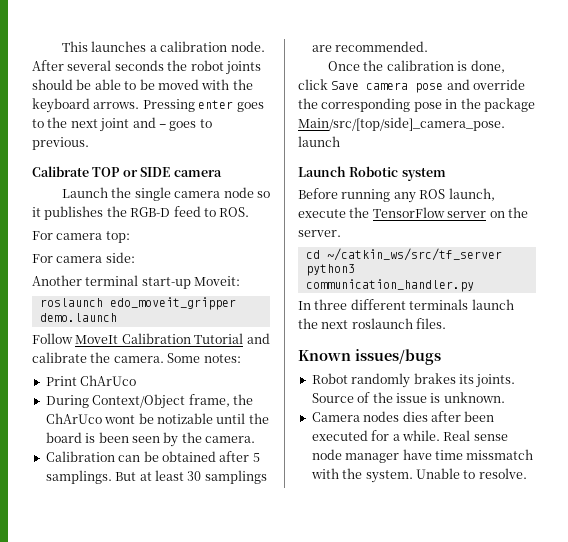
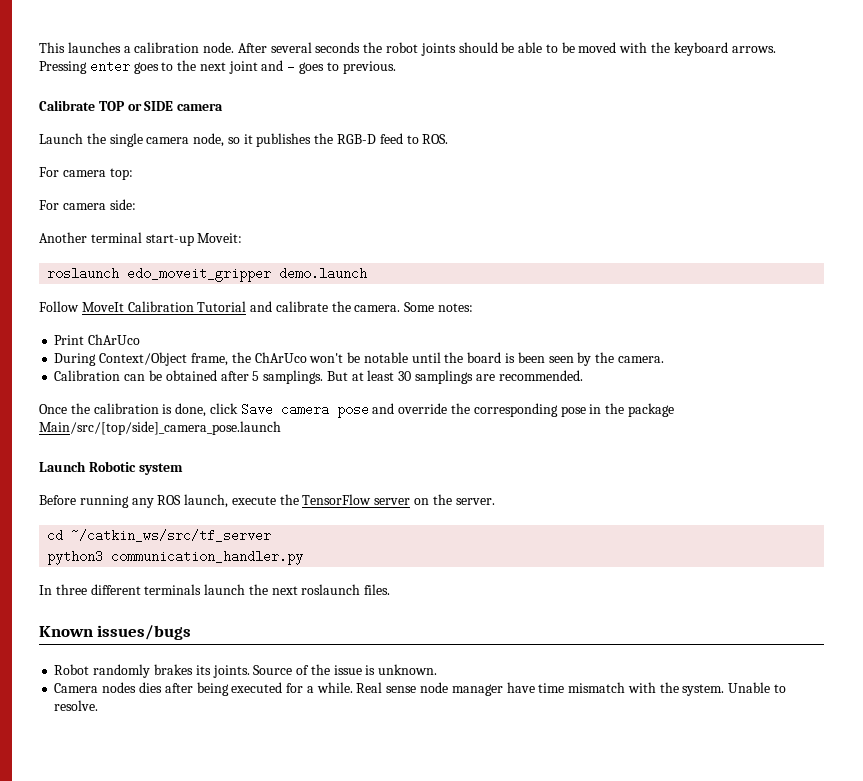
[223,187,254,198] node -> [193,133,225,147] node,
[104,413,213,424] wont be notizable -> [309,352,408,363] won't be notable
[464,411,495,422] been -> [196,682,229,696] being
[466,449,534,460] missmatch -> [568,682,626,693] mismatch

